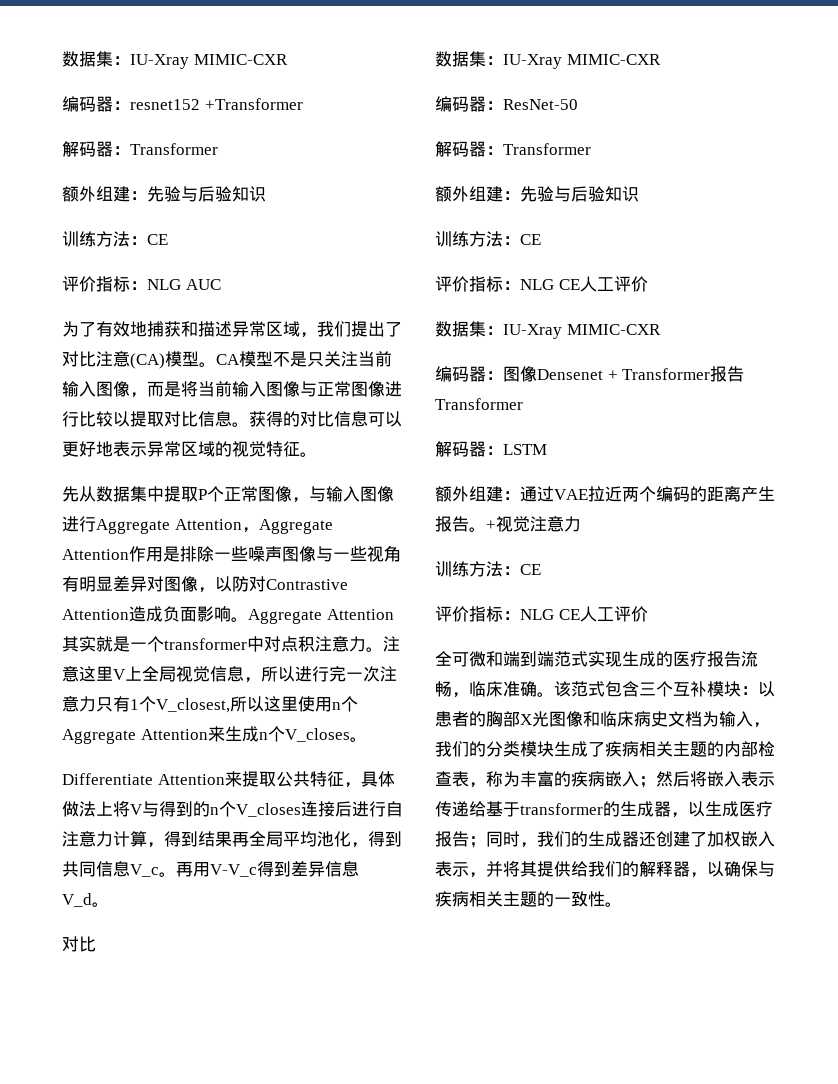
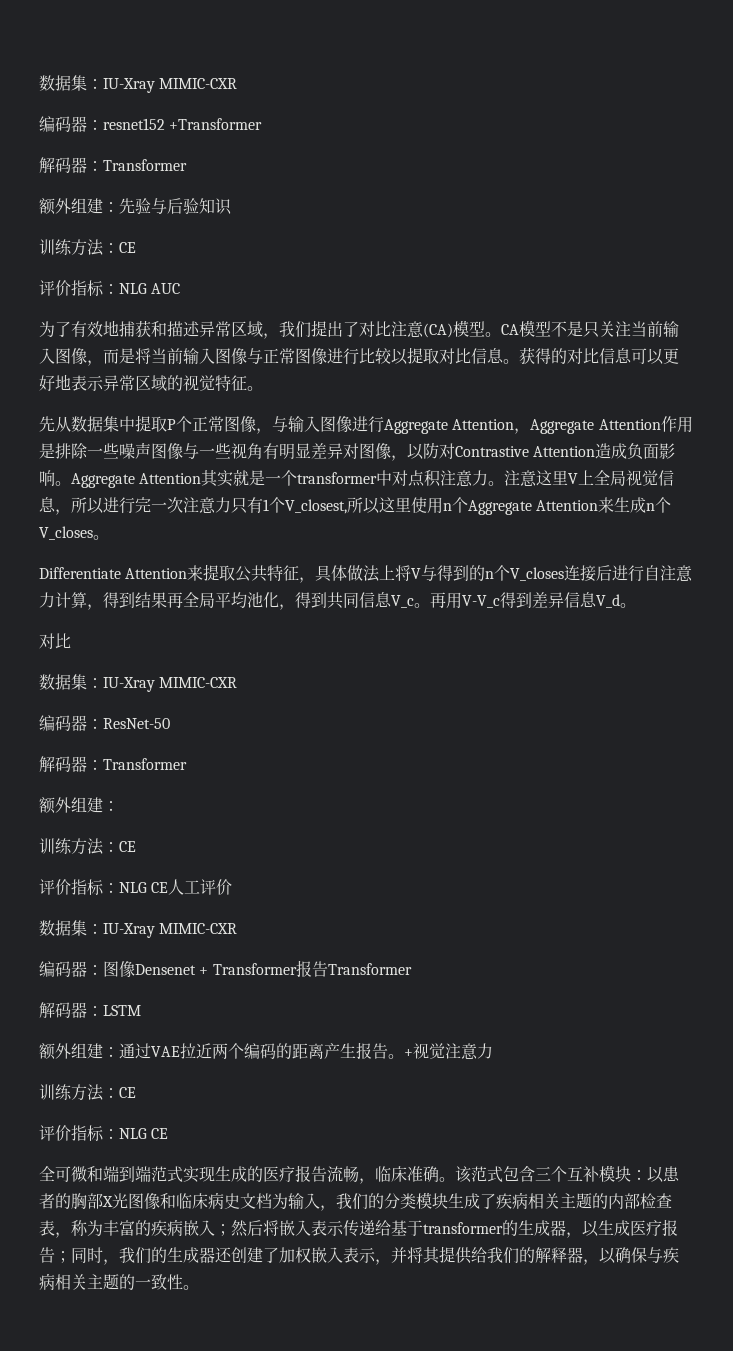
[520,186,639,202] 先验与后验知识 -> (119, 806) none
[579,606,648,622] 人工评价 -> (169, 1133) none

